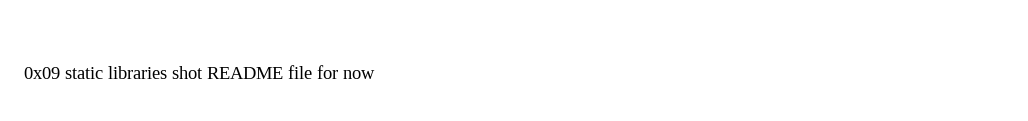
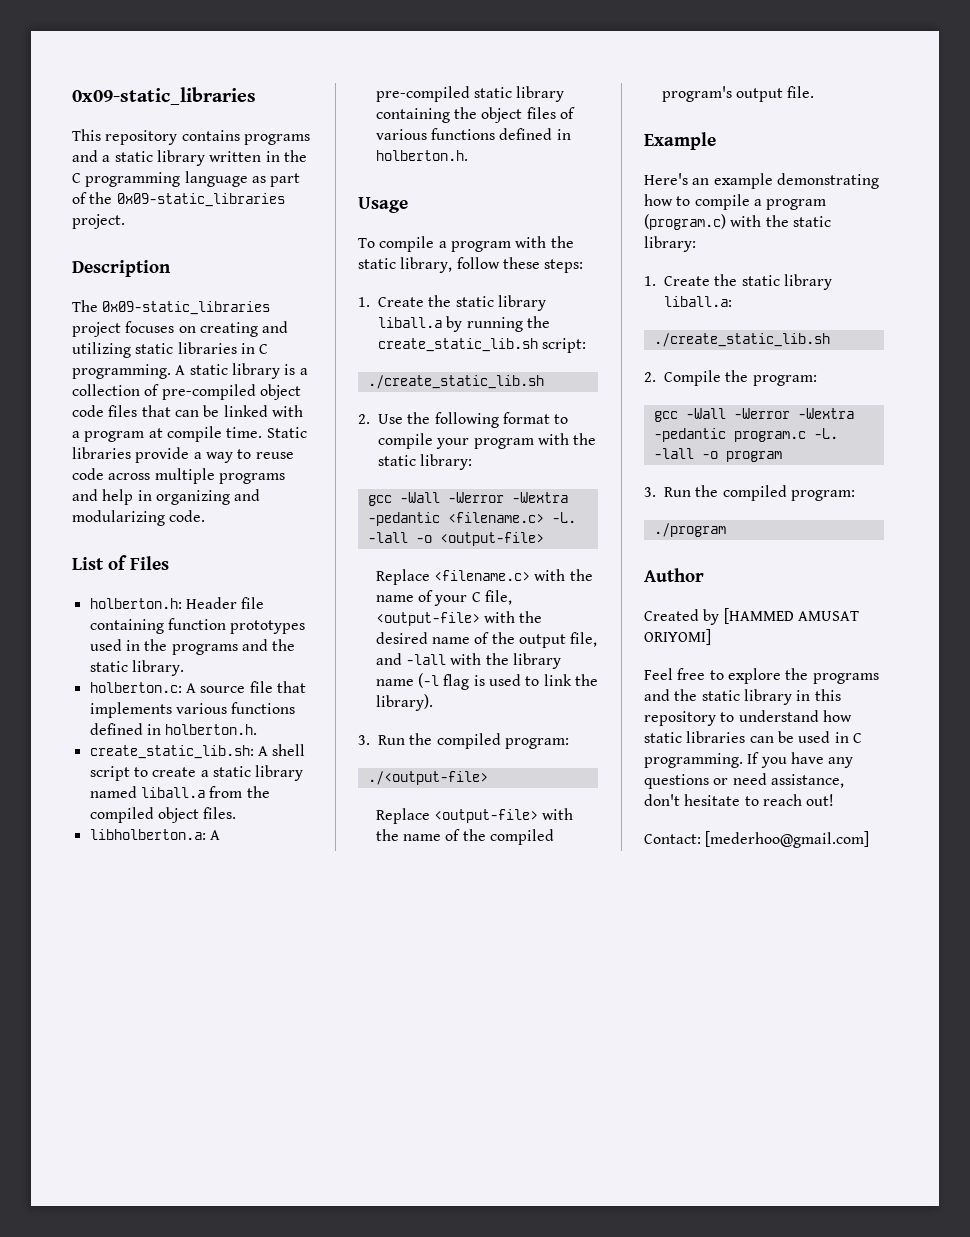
[24,65,375,79] 0x09 static libraries shot README file for now -> [72,87,256,105] [72,129,310,145] [72,150,307,166] [72,171,301,187] [72,192,285,207] [72,214,125,229] [72,260,171,277] [72,300,271,315] [72,321,289,337] [72,342,269,358] [72,363,308,379] [72,384,301,400] [72,405,303,417] [72,426,307,442] [72,447,294,463] [72,468,285,484] [72,489,261,505] [72,510,206,526] [72,555,169,570] [89,597,265,609] [89,618,306,634] [89,639,296,655] [89,660,184,676] [89,681,306,693] [89,702,296,718] [89,723,258,735] [89,744,306,759] [89,765,304,781] [89,786,270,798] [89,807,237,823] [89,829,220,840] [375,86,565,102] [375,107,575,123] [375,128,571,140] [375,150,468,161] [358,197,408,213] [358,236,574,252] [358,257,584,273] [358,295,546,311] [378,316,550,332] [378,338,587,353] [367,375,544,389] [358,412,569,428] [378,433,597,449] [378,454,473,470] [367,492,568,506] [367,512,576,526] [367,532,544,546] [375,569,593,585] [375,590,512,606] [375,611,543,626] [375,632,598,648] [375,653,561,669] [375,673,598,690] [375,694,433,711] [358,733,569,749] [367,771,488,785] [375,808,574,824] [375,829,554,845] [661,86,815,102] [644,132,716,150] [644,173,879,189] [644,194,827,210] [644,214,831,230] [644,236,696,252] [644,274,832,290] [664,296,732,307] [653,333,830,347] [644,370,817,386] [653,408,854,422] [653,428,838,442] [653,448,782,462] [644,485,855,501] [653,523,726,537] [644,568,704,582] [644,608,859,625] [644,629,711,645] [644,668,879,684] [644,689,841,705] [644,710,852,726] [644,731,862,743] [644,752,854,768] [644,773,844,789] [644,794,835,806] [644,831,870,848] 0x09-static_libraries // This repository contains programs and a static library written in the C programming language as part of the 0x09-static_libraries project. // Description // The 0x09-static_libraries project focuses on creating and utilizing static libraries in C programming. A static library is a collection of pre-compiled object code files that can be linked with a program at compile time. Static libraries provide a way to reuse code across multiple programs and help in organizing and modularizing code. // List of Files // holberton.h: Header file containing function prototypes used in the programs and the static library. // holberton.c: A source file that implements various functions defined in holberton.h. // create_static_lib.sh: A shell script to create a static library named liball.a from the compiled object files. // libholberton.a: A pre-compiled static library containing the object files of various functions defined in holberton.h. // Usage // To compile a program with the static library, follow these steps: // 1. Create the static library liball.a by running the create_static_lib.sh script: // ./create_static_lib.sh // 2. Use the following format to compile your program with the static library: // gcc -Wall -Werror -Wextra -pedantic <filename.c> -L. -lall -o <output-file> // Replace <filename.c> with the name of your C file, <output-file> with the desired name of the output file, and -lall with the library name (-l flag is used to link the library). // 3. Run the compiled program: // ./<output-file> // Replace <output-file> with the name of the compiled program's output file. // Example // Here's an example demonstrating how to compile a program (program.c) with the static library: // 1. Create the static library liball.a: // ./create_static_lib.sh // 2. Compile the program: // gcc -Wall -Werror -Wextra -pedantic program.c -L. -lall -o program // 3. Run the compiled program: // ./program // Author // Created by [HAMMED AMUSAT ORIYOMI] // Feel free to explore the programs and the static library in this repository to understand how static libraries can be used in C programming. If you have any questions or need assistance, don't hesitate to reach out! // Contact: [mederhoo@gmail.com]

